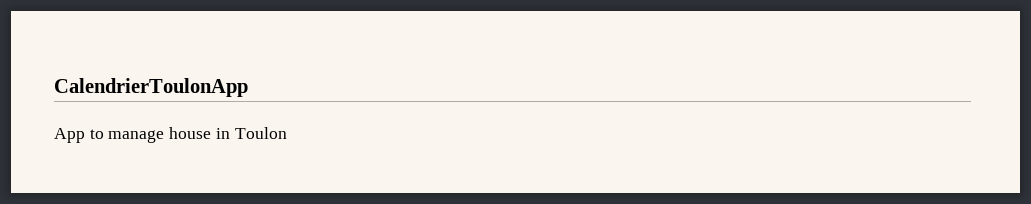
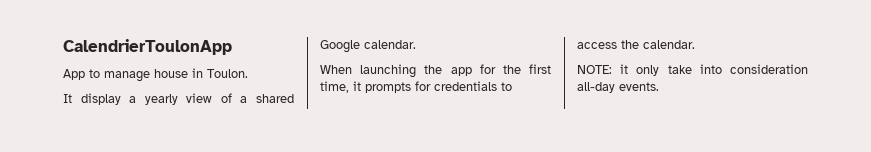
[234,127,287,139] Toulon -> [207,69,248,78] [63,93,294,105] [320,40,416,53] [320,64,551,78] [320,81,512,93] [577,40,695,49] [577,64,808,76] [577,82,659,93] Toulon. // It display a yearly view of a shared Google calendar. // When launching the app for the first time, it prompts for credentials to access the calendar. // NOTE: it only take into consideration all-day events.

